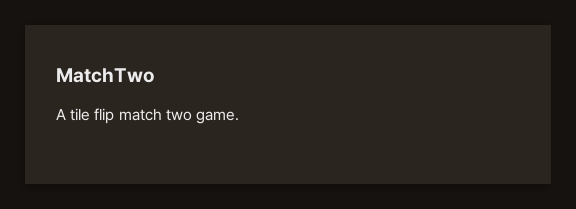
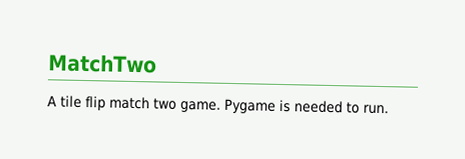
(239, 117) none -> [224,98,389,115] Pygame is needed to run.

